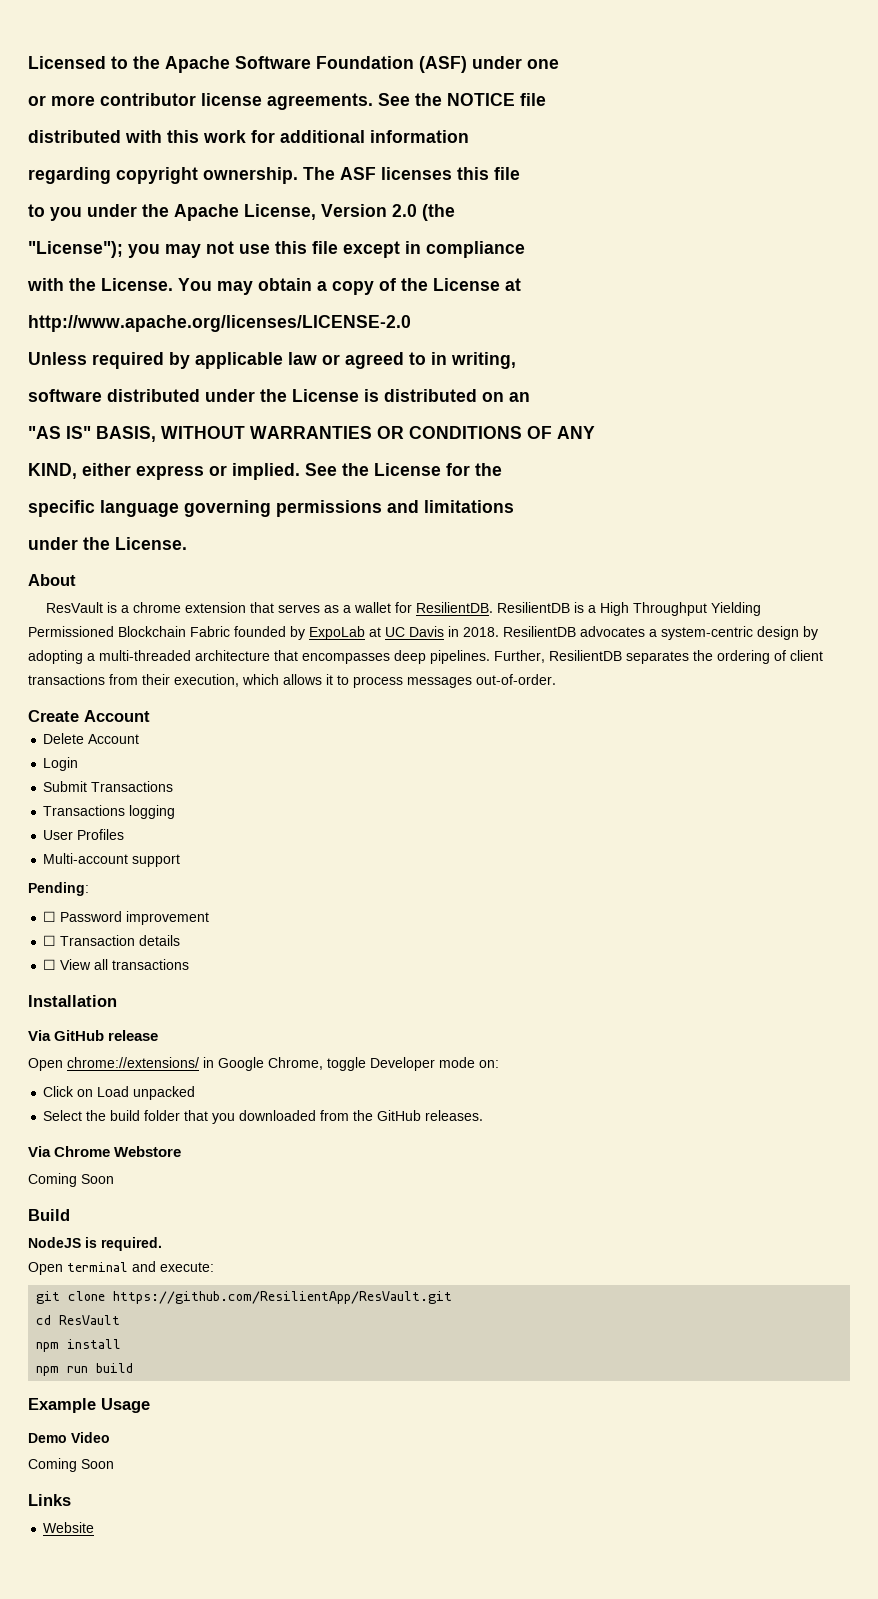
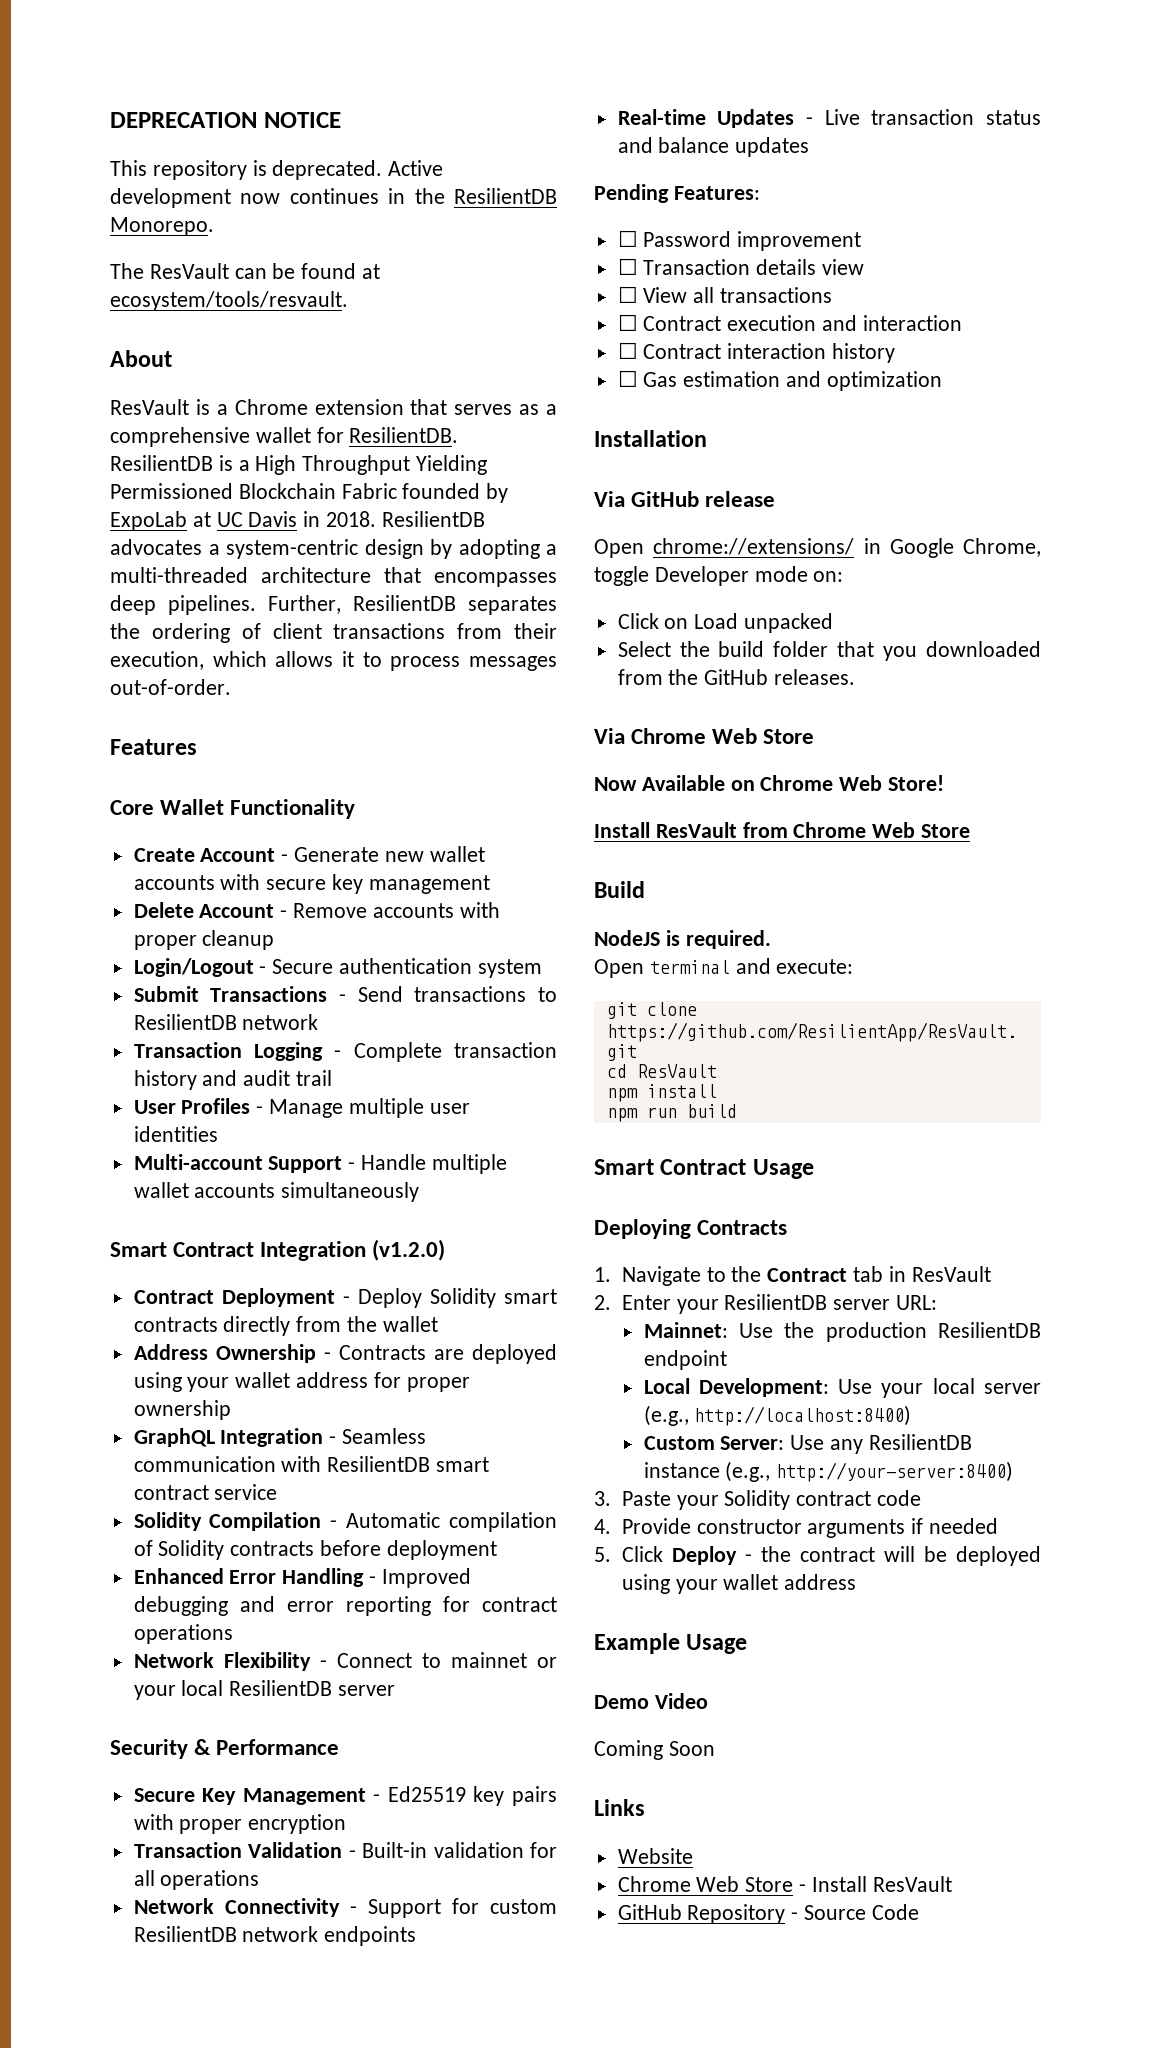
[28,56,559,73] [28,93,546,110] [28,130,469,143] [28,167,520,184] [28,204,455,221] [28,241,525,258] [27,278,521,295] [28,315,411,332] [28,352,516,369] [28,389,530,402] [28,426,595,442] [28,463,502,480] [28,500,514,517] [28,537,187,550] Licensed to the Apache Software Foundation (ASF) under one // or more contributor license agreements. See the NOTICE file // distributed with this work for additional information // regarding copyright ownership. The ASF licenses this file // to you under the Apache License, Version 2.0 (the // "License"); you may not use this file except in compliance // with the License. You may obtain a copy of the License at // http://www.apache.org/licenses/LICENSE-2.0 // Unless required by applicable law or agreed to in writing, // software distributed under the License is distributed on an // "AS IS" BASIS, WITHOUT WARRANTIES OR CONDITIONS OF ANY // KIND, either express or implied. See the License for the // specific language governing permissions and limitations // under the License. -> [110,112,341,128] [110,160,444,180] [110,188,557,208] [110,217,214,236] [110,263,381,279] [110,291,348,311] DEPRECATION NOTICE // This repository is deprecated. Active development now continues in the ResilientDB Monorepo. // The ResVault can be found at ecosystem/tools/resvault.
[133,602,182,613] chrome -> [234,399,308,415] Chrome
(352, 609) none -> [110,427,250,447] comprehensive
[28,710,150,722] [43,733,140,744] [43,757,79,771] [43,781,174,792] [43,805,176,819] [43,829,125,840] [43,853,181,867] [28,882,89,896] Create Account // Delete Account // Login // Submit Transactions // Transactions logging // User Profiles // Multi-account support // Pending: -> [110,739,197,755] [110,799,356,819] [133,846,485,862] [133,874,490,894] [133,902,500,918] [133,930,275,950] [133,958,542,978] [133,986,557,1002] [133,1014,319,1030] [133,1042,557,1062] [133,1070,333,1090] [133,1098,470,1118] [133,1126,218,1142] [133,1154,507,1174] [133,1182,420,1202] [110,1239,446,1261] [133,1288,557,1308] [133,1316,438,1336] [133,1344,557,1364] [133,1372,470,1392] [133,1400,231,1420] [133,1428,427,1447] [133,1456,490,1472] [133,1484,278,1500] [133,1512,557,1532] [133,1540,497,1560] [133,1568,471,1588] [133,1596,557,1616] [133,1624,233,1644] [133,1652,557,1671] [133,1680,396,1700] [110,1739,340,1759] [133,1786,557,1806] [133,1814,347,1834] [133,1842,557,1858] [133,1870,260,1890] [133,1898,557,1918] [133,1926,417,1946] [617,109,1041,128] [617,137,810,157] [594,184,760,203] Features // Core Wallet Functionality // Create Account - Generate new wallet accounts with secure key management // Delete Account - Remove accounts with proper cleanup // Login/Logout - Secure authentication system // Submit Transactions - Send transactions to ResilientDB network // Transaction Logging - Complete transaction history and audit trail // User Profiles - Manage multiple user identities // Multi-account Support - Handle multiple wallet accounts simultaneously // Smart Contract Integration (v1.2.0) // Contract Deployment - Deploy Solidity smart contracts directly from the wallet // Address Ownership - Contracts are deployed using your wallet address for proper ownership // GraphQL Integration - Seamless communication with ResilientDB smart contract service // Solidity Compilation - Automatic compilation of Solidity contracts before deployment // Enhanced Error Handling - Improved debugging and error reporting for contract operations // Network Flexibility - Connect to mainnet or your local ResilientDB server // Security & Performance // Secure Key Management - Ed25519 key pairs with proper encryption // Transaction Validation - Built-in validation for all operations // Network Connectivity - Support for custom ResilientDB network endpoints // Real-time Updates - Live transaction status and balance updates // Pending Features:
(181, 940) none -> [822,259,865,275] view
(190, 964) none -> [617,314,962,331] [617,342,896,363] [617,370,942,391] // ☐ Contract execution and interaction // ☐ Contract interaction history // ☐ Gas estimation and optimization
[114,1146,182,1157] [28,1173,114,1187] Webstore // Coming Soon -> [712,728,815,744] [594,775,945,791] [594,822,971,838] Web Store // Now Available on Chrome Web Store! // Install ResVault from Chrome Web Store
(134, 1368) none -> [594,1159,814,1179] [594,1219,788,1239] [594,1266,991,1286] [594,1294,937,1314] [643,1322,1041,1342] [643,1350,727,1370] [643,1378,1041,1398] [643,1405,912,1426] [643,1434,972,1454] [643,1461,1014,1482] [594,1490,921,1510] [594,1518,998,1538] [594,1546,1041,1566] [621,1574,857,1594] // Smart Contract Usage // Deploying Contracts // 1. Navigate to the Contract tab in ResVault // 2. Enter your ResilientDB server URL: // Mainnet: Use the production ResilientDB endpoint // Local Development: Use your local server (e.g., http://localhost:8400) // Custom Server: Use any ResilientDB instance (e.g., http://your-server:8400) // 3. Paste your Solidity contract code // 4. Provide constructor arguments if needed // 5. Click Deploy - the contract will be deployed using your wallet address
(95, 1527) none -> [617,1876,952,1892] [617,1904,919,1924] // Chrome Web Store - Install ResVault // GitHub Repository - Source Code

